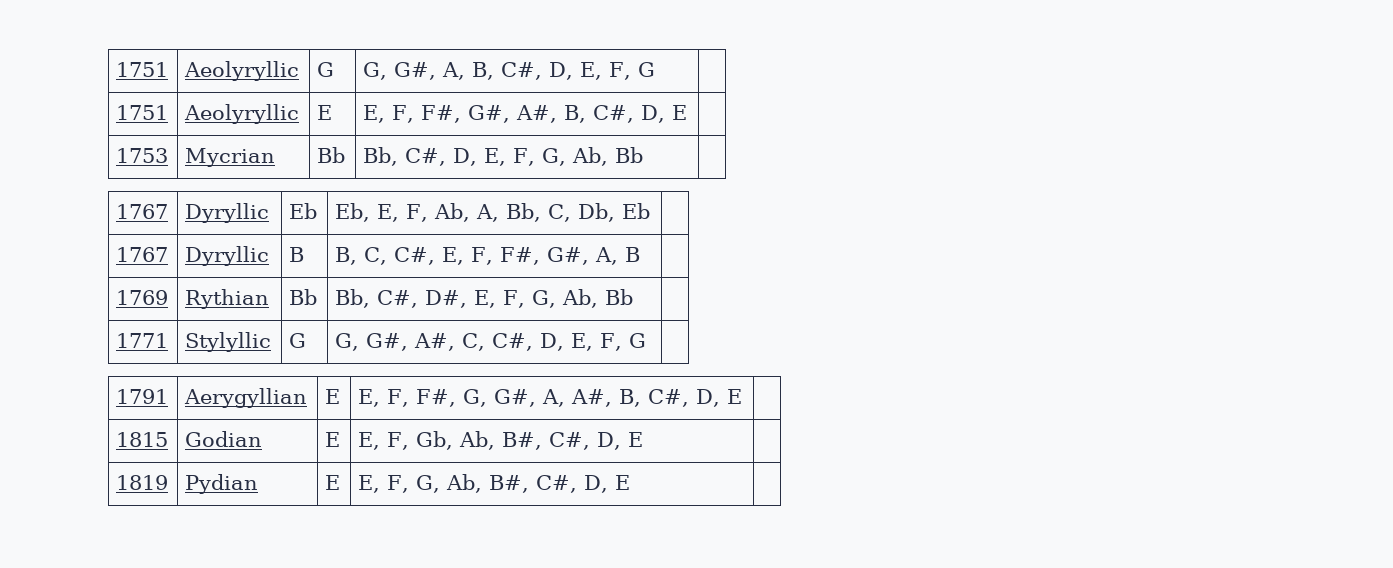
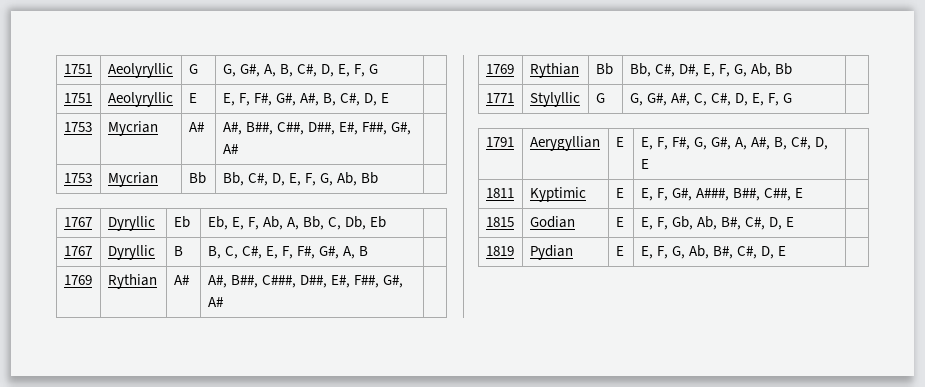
(688, 112) none -> [63,122,92,132] [107,121,158,136] [188,122,205,132] [222,122,411,135] [222,144,239,154] // 1753 | Mycrian | A# | A#, B##, C##, D##, E#, F##, G#, A# |
(641, 254) none -> [63,275,92,285] [107,274,157,289] [173,275,190,285] [207,275,403,288] [207,297,224,307] // 1769 | Rythian | A# | A#, B##, C###, D##, E#, F##, G#, A# |
(743, 396) none -> [485,188,514,198] [529,187,586,202] [615,188,624,198] [640,188,803,201] // 1811 | Kyptimic | E | E, F, G#, A###, B##, C##, E |

